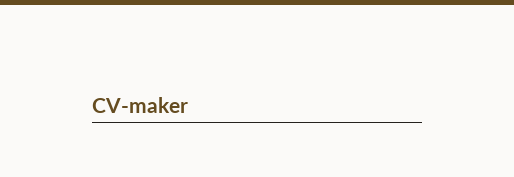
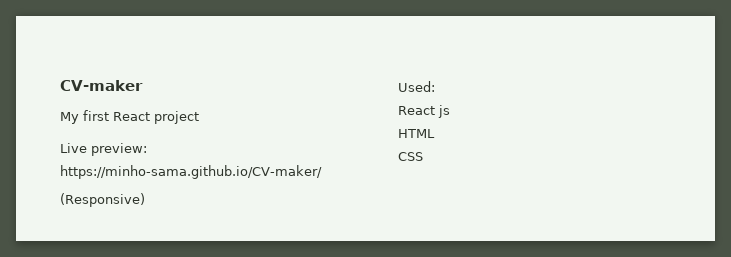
(188, 105) none -> [60,110,199,124] [60,143,147,156] [60,165,322,179] [60,193,145,207] [398,81,435,92] [398,105,450,118] [398,129,435,138] [398,152,423,161] // My first React project // Live preview: https://minho-sama.github.io/CV-maker/ // (Responsive) // Used: // React js // HTML // CSS

